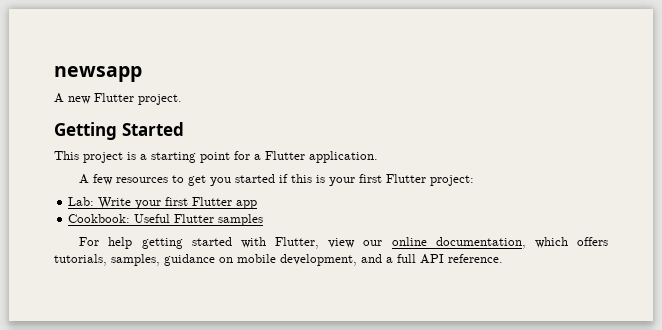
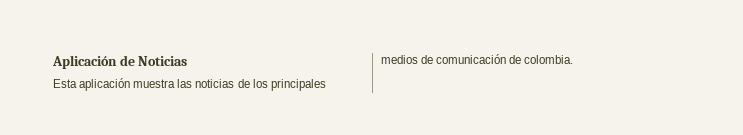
[54,66,142,82] [54,93,182,105] [54,122,184,140] [54,151,378,163] [79,174,475,186] [68,197,258,209] [68,214,264,226] [79,237,608,249] [54,254,503,266] newsapp // A new Flutter project. // Getting Started // This project is a starting point for a Flutter application. // A few resources to get you started if this is your first Flutter project: // Lab: Write your first Flutter app // Cookbook: Useful Flutter samples // For help getting started with Flutter, view our online documentation, which offers tutorials, samples, guidance on mobile development, and a full API reference. -> [52,55,188,69] [53,78,326,91] [381,54,574,64] Aplicación de Noticias // Esta aplicación muestra las noticias de los principales medios de comunicación de colombia.

